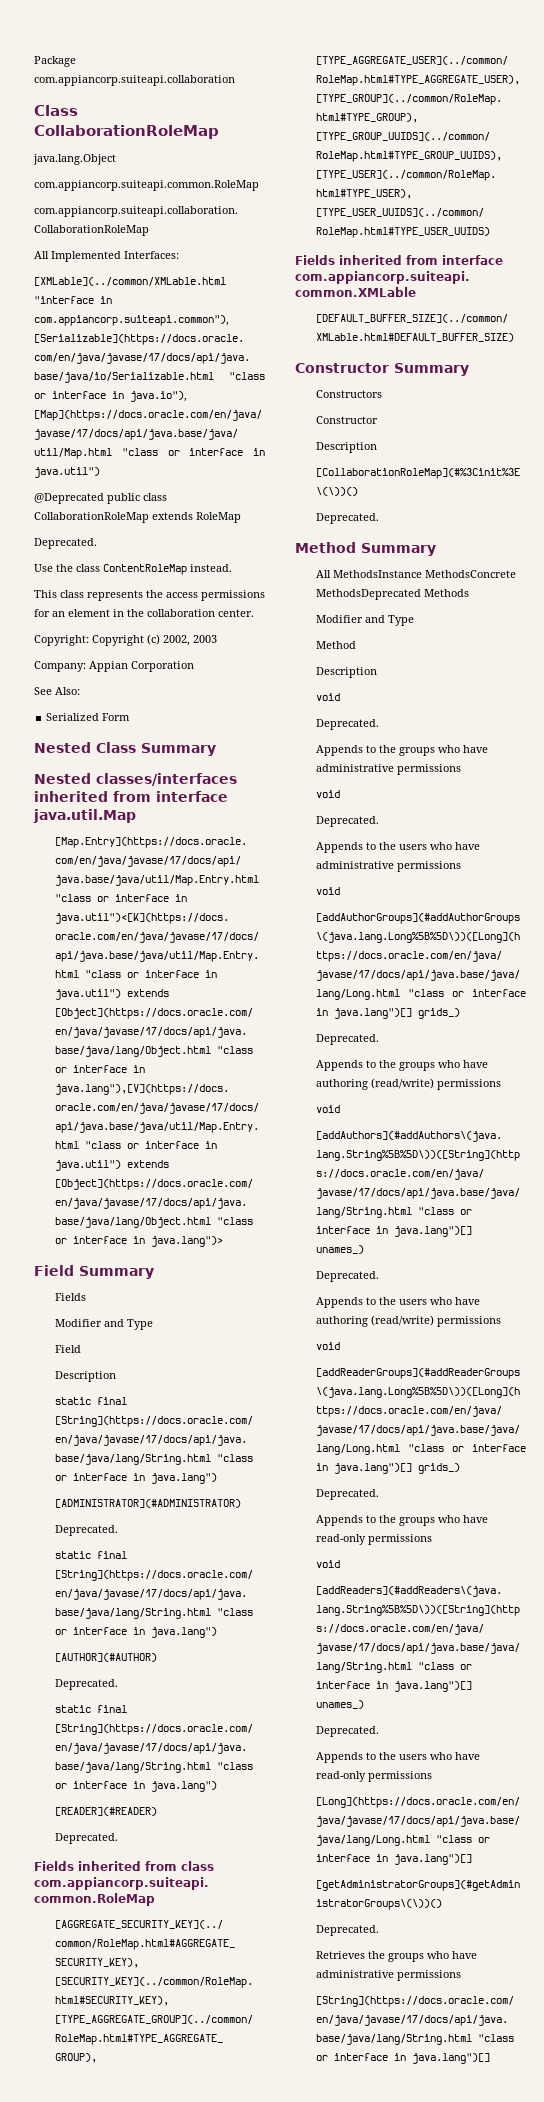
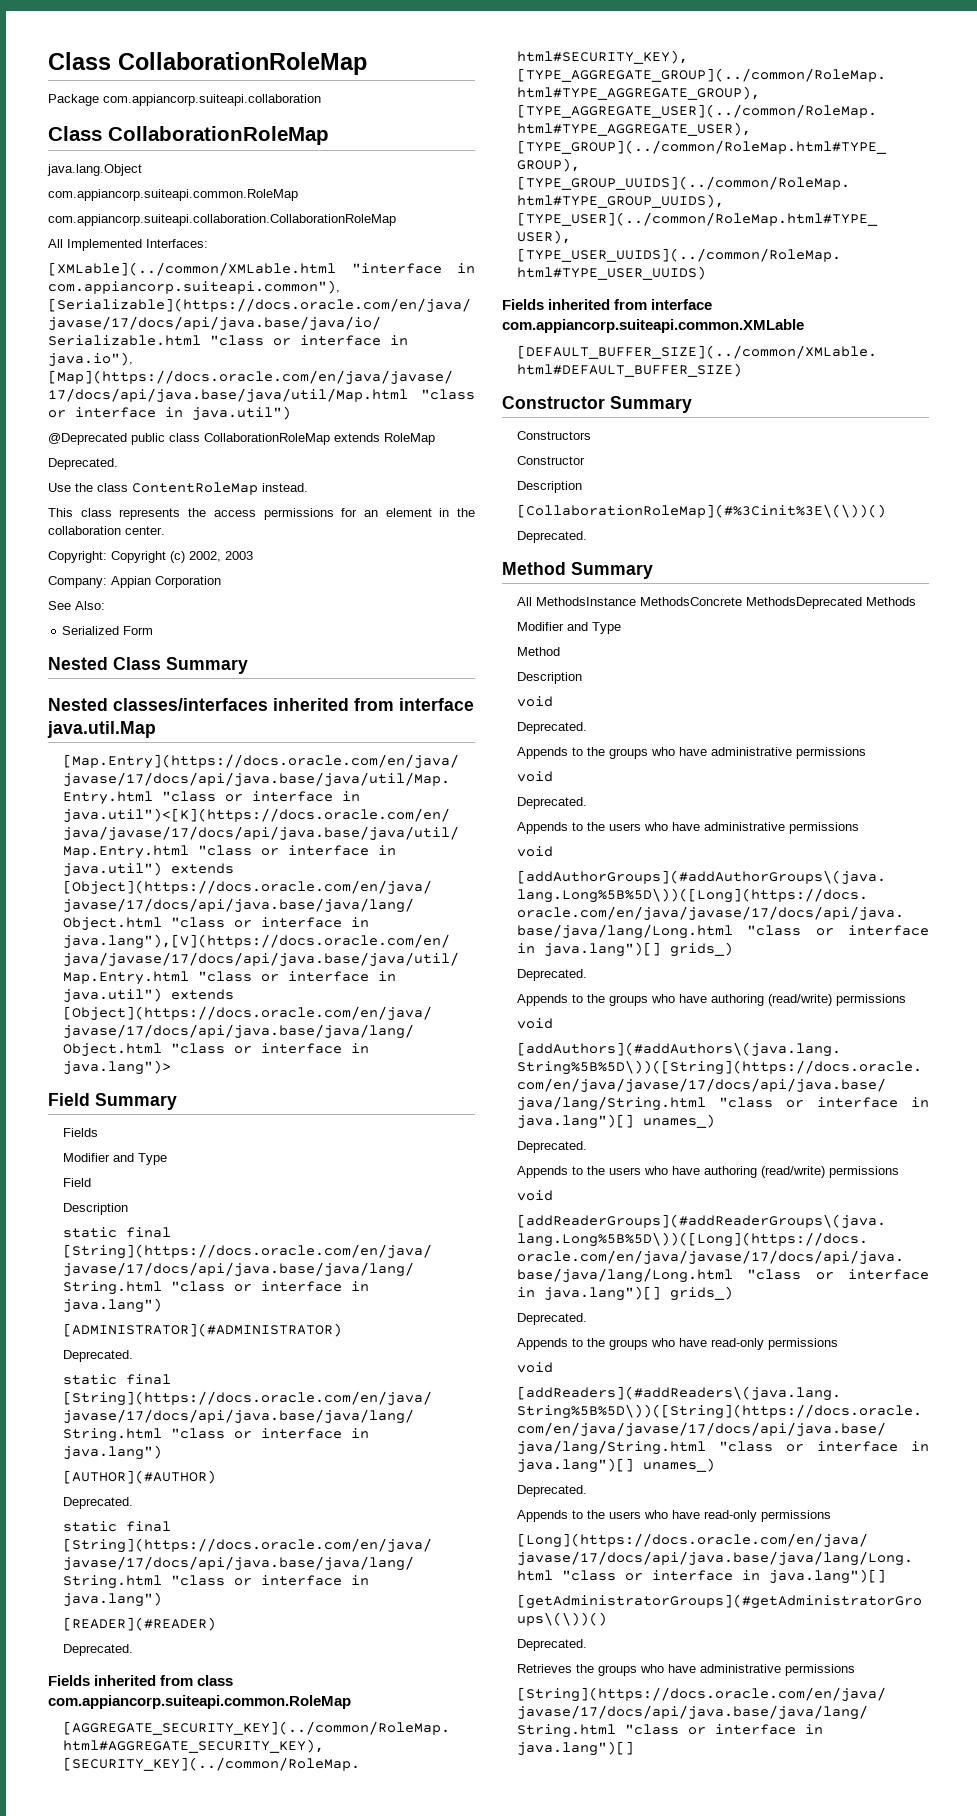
(34, 61) none -> [48,52,367,75] Class CollaborationRoleMap //

